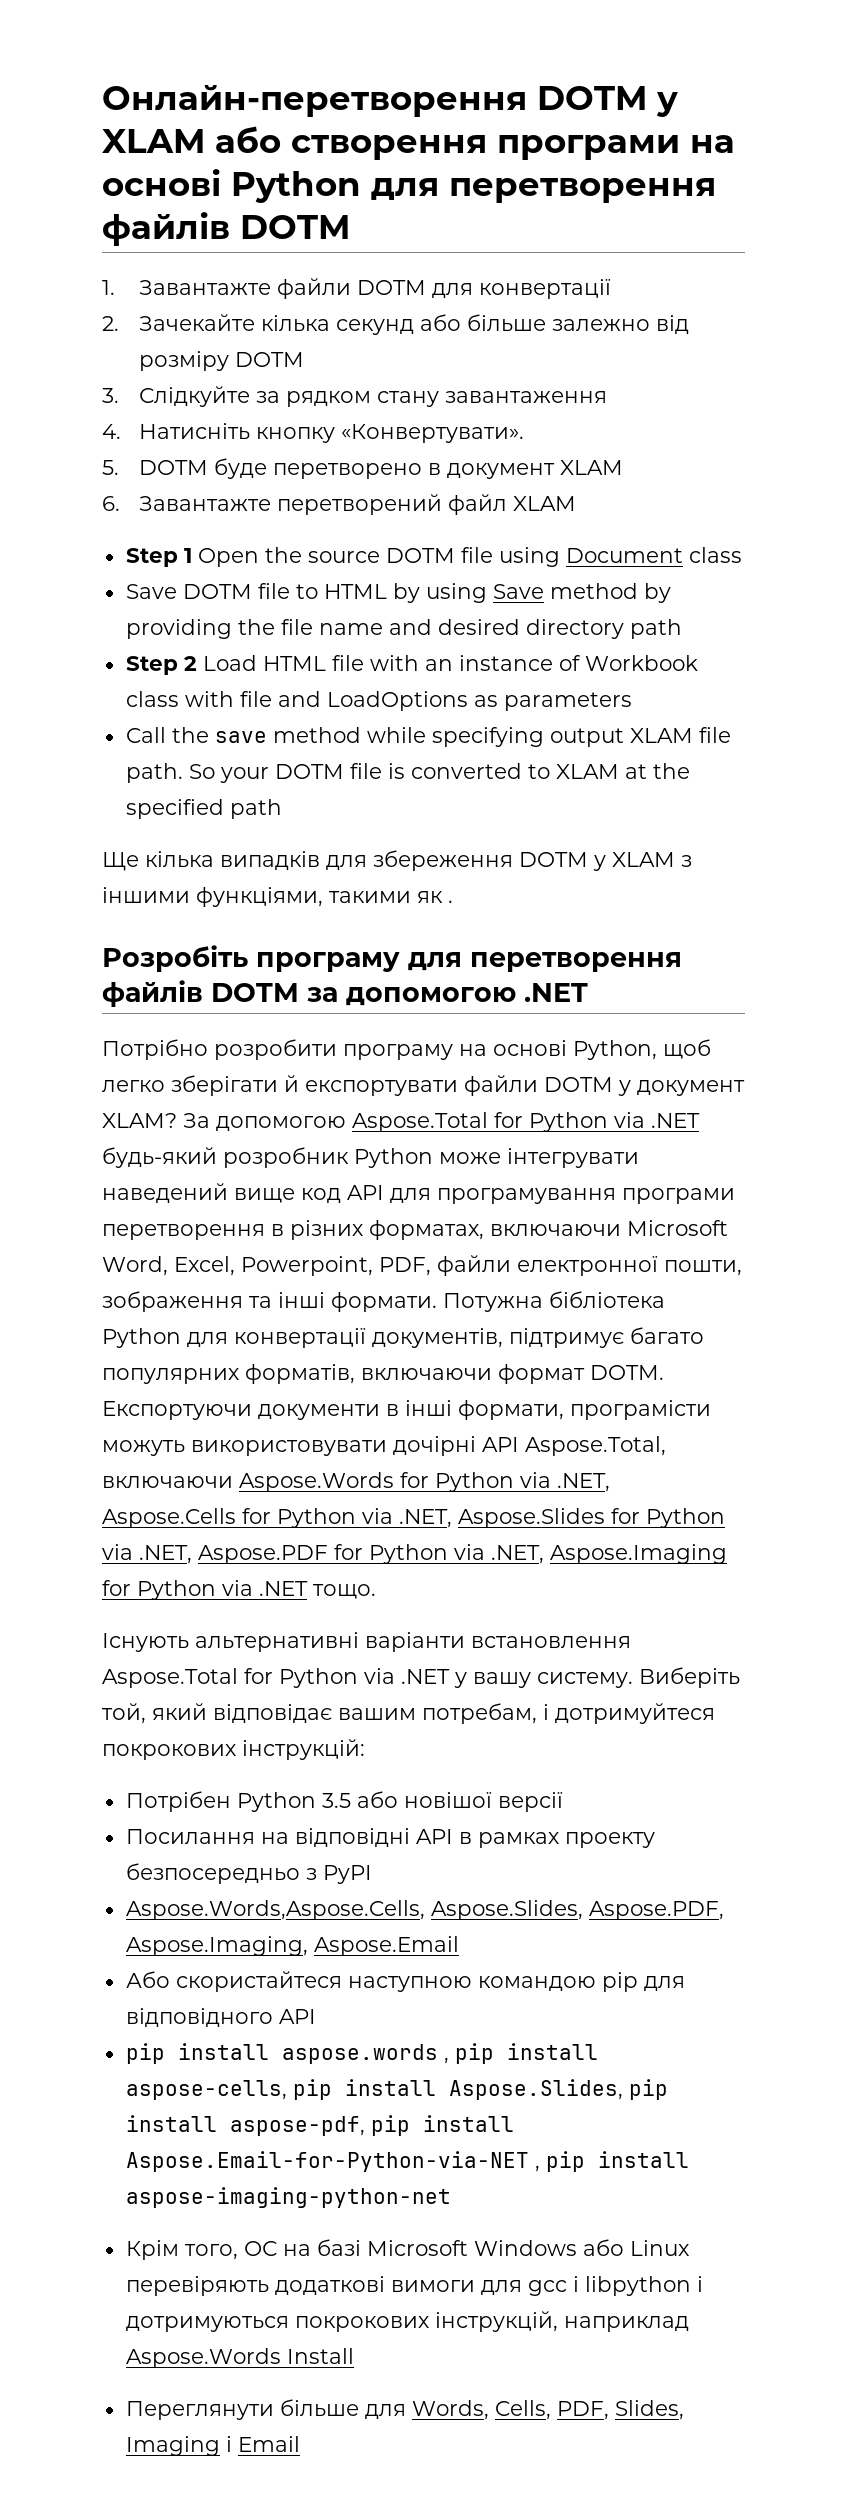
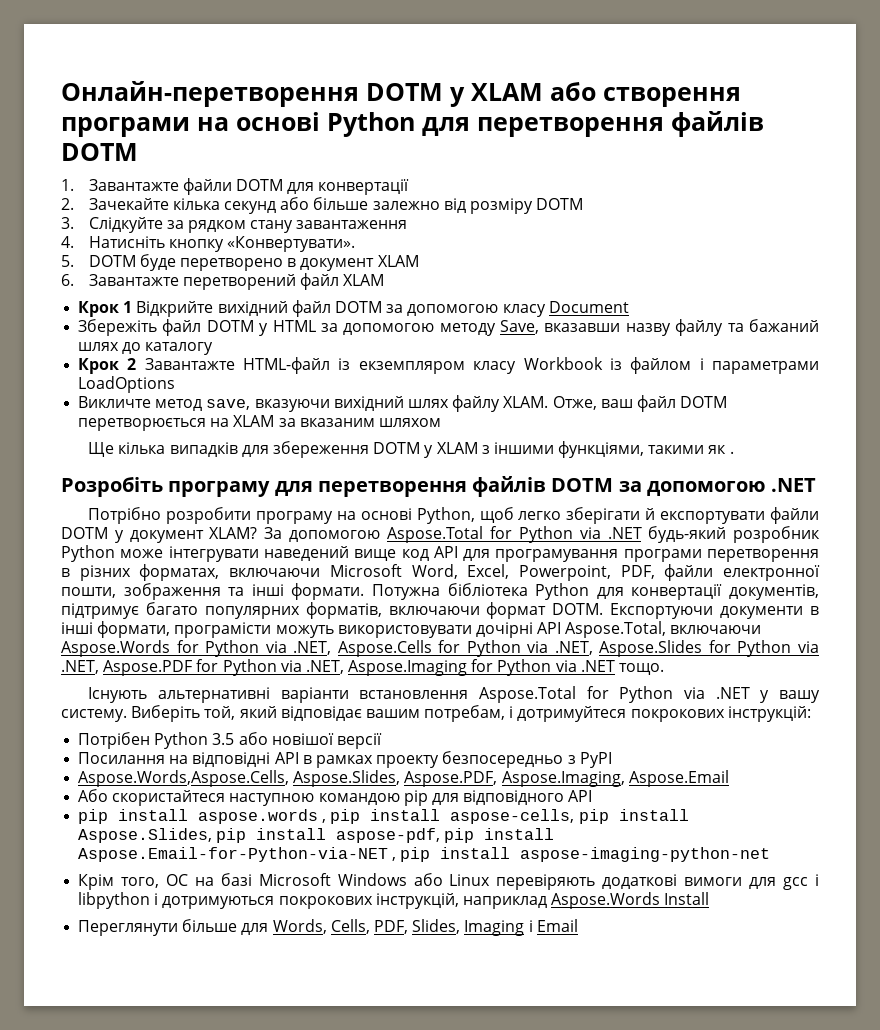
[125,547,742,567] [125,583,671,603] [125,619,682,639] [125,655,698,675] [125,691,632,711] [125,727,731,747] [125,763,690,783] [125,799,282,819] Step 1 Open the source DOTM file using Document class // Save DOTM file to HTML by using Save method by providing the file name and desired directory path // Step 2 Load HTML file with an instance of Workbook class with file and LoadOptions as parameters // Call the save method while specifying output XLAM file path. So your DOTM file is converted to XLAM at the specified path -> [78,300,629,317] [78,319,820,336] [78,342,214,355] [78,357,820,374] [78,376,176,393] [78,395,728,412] [78,415,441,431] Крок 1 Відкрийте вихідний файл DOTM за допомогою класу Document // Збережіть файл DOTM у HTML за допомогою методу Save, вказавши назву файлу та бажаний шлях до каталогу // Крок 2 Завантажте HTML-файл із екземпляром класу Workbook із файлом і параметрами LoadOptions // Викличте метод save, вказуючи вихідний шлях файлу XLAM. Отже, ваш файл DOTM перетворюється на XLAM за вказаним шляхом

